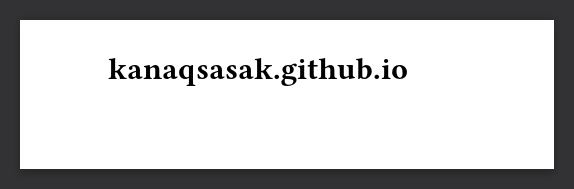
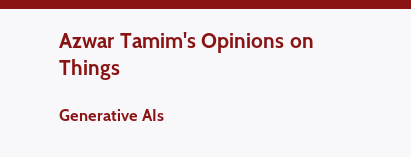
[108,58,408,86] kanaqsasak.github.io -> [59,32,314,53] [59,59,120,80] [59,109,165,121] Azwar Tamim's Opinions on Things // Generative AIs

